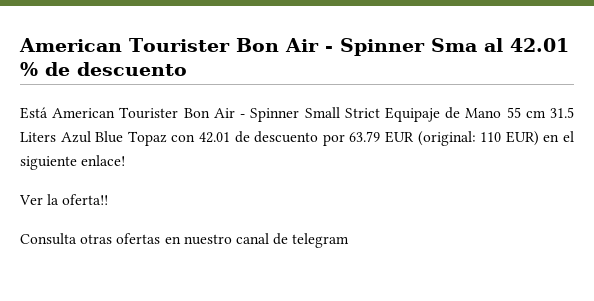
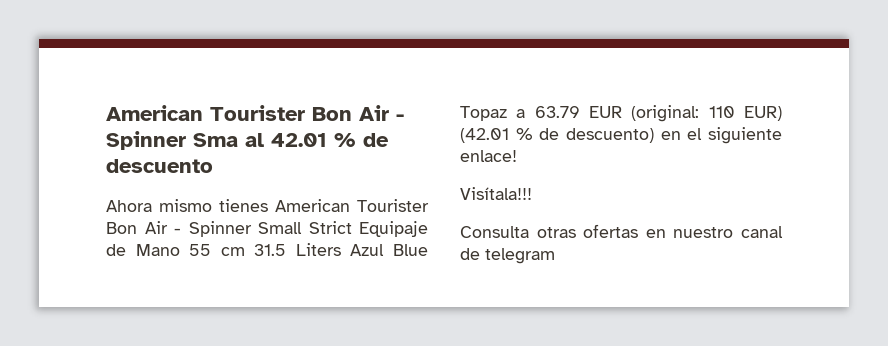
[20,107,48,119] Está -> [106,199,268,212] Ahora mismo tienes
[171,131,345,146] con 42.01 de descuento por -> [516,109,526,118] a
(539, 138) none -> [460,128,654,143] (42.01 % de descuento)
[19,194,109,205] Ver la oferta!! -> [460,187,532,200] Visítala!!!

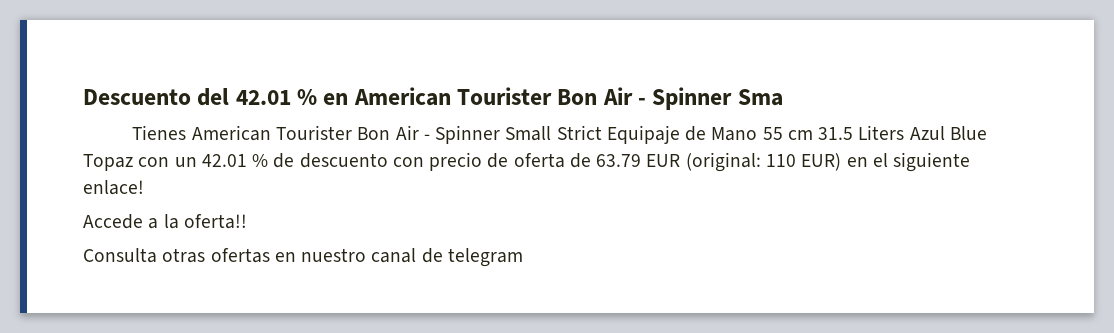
(106, 113) none -> [83,88,349,106] Descuento del 42.01 % en
[245,133,389,147] [106,159,213,173] [106,199,268,212] al 42.01 % de descuento // Ahora mismo tienes -> [132,125,187,140] // Tienes
[516,109,526,118] a -> [138,152,591,171] con un 42.01 % de descuento con precio de oferta de
[460,128,654,143] (42.01 % de descuento) -> (842, 162) none
[460,187,532,200] Visítala!!! -> [83,214,247,229] Accede a la oferta!!

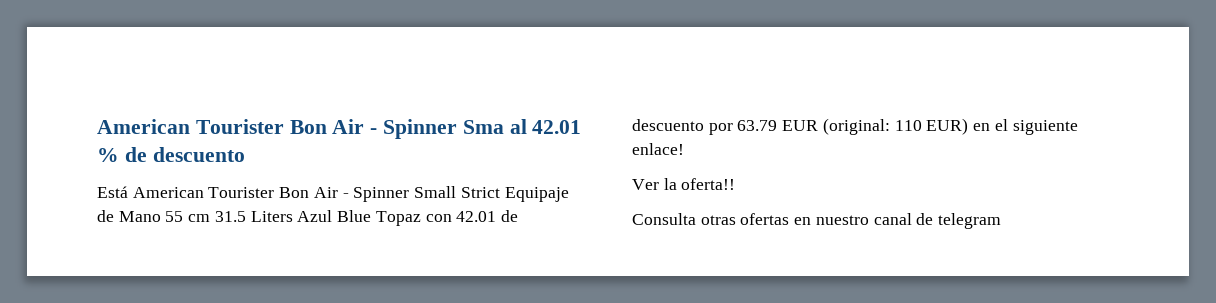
[83,88,349,106] Descuento del 42.01 % en -> (97, 126) none
[132,125,187,140] // Tienes -> [509,119,582,134] [97,147,245,162] [97,186,128,198] al 42.01 % de descuento // Está
[174,152,591,171] un 42.01 % de descuento con precio de oferta de -> [456,210,518,222] [632,119,733,135] 42.01 de descuento por
[83,214,159,229] Accede a -> [632,179,659,190] Ver

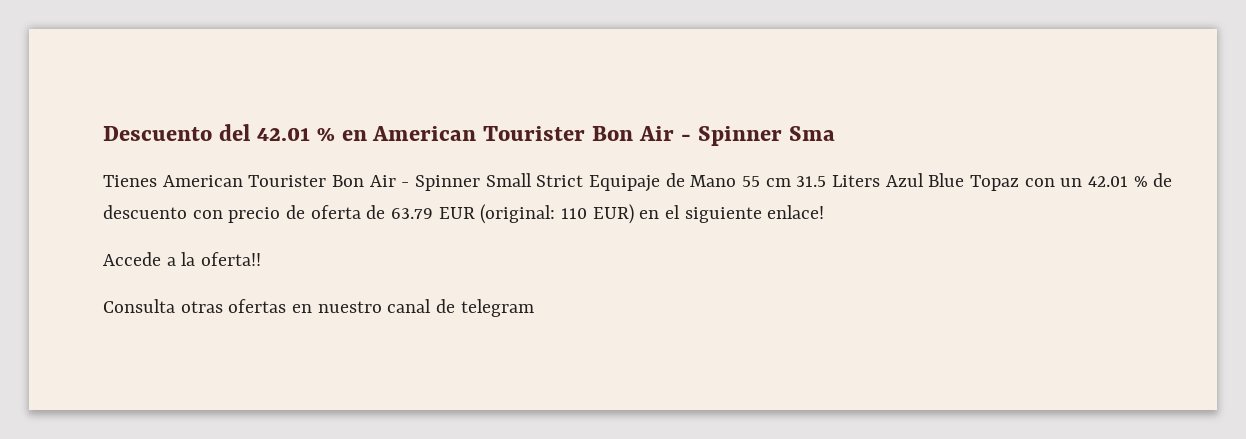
(97, 126) none -> [103,124,367,141] Descuento del 42.01 % en
[509,119,582,134] [97,147,245,162] [97,186,128,198] al 42.01 % de descuento // Está -> [103,175,157,187] // Tienes
[456,210,518,222] [632,119,733,135] 42.01 de descuento por -> [1060,173,1173,187] [103,205,386,223] un 42.01 % de descuento con precio de oferta de
[632,179,659,190] Ver -> [103,252,176,266] Accede a

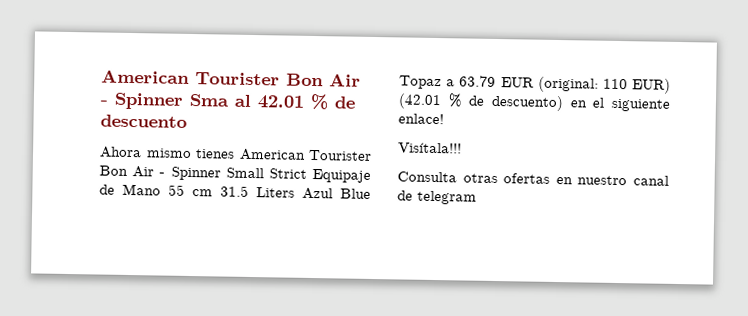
[103,124,367,141] Descuento del 42.01 % en -> (101, 76) none
[103,175,157,187] // Tienes -> [234,93,356,110] [100,114,187,128] [99,146,235,159] al 42.01 % de descuento // Ahora mismo tienes
[1024,173,1173,187] [103,205,386,223] con un 42.01 % de descuento con precio de oferta de -> [446,79,456,87] a
(634, 214) none -> [398,93,564,112] (42.01 % de descuento)
[103,252,262,266] Accede a la oferta!! -> [398,142,462,154] Visítala!!!

